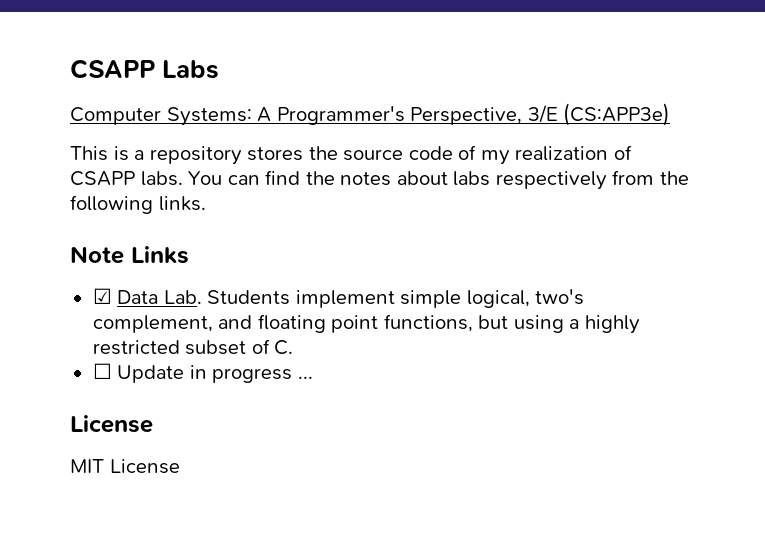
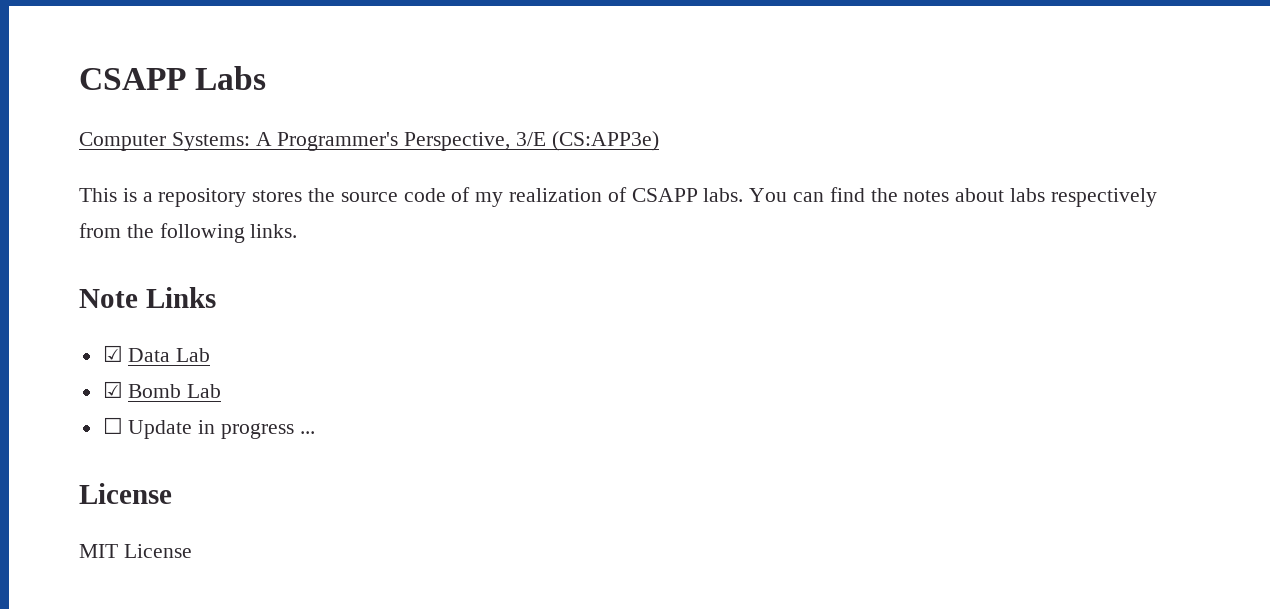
[163,289,585,308] [92,314,640,334] [92,339,294,355] Lab. Students implement simple logical, two's complement, and floating point functions, but using a highly restricted subset of C. -> [176,348,211,362] [102,381,222,398] Lab // ☑ Bomb Lab

